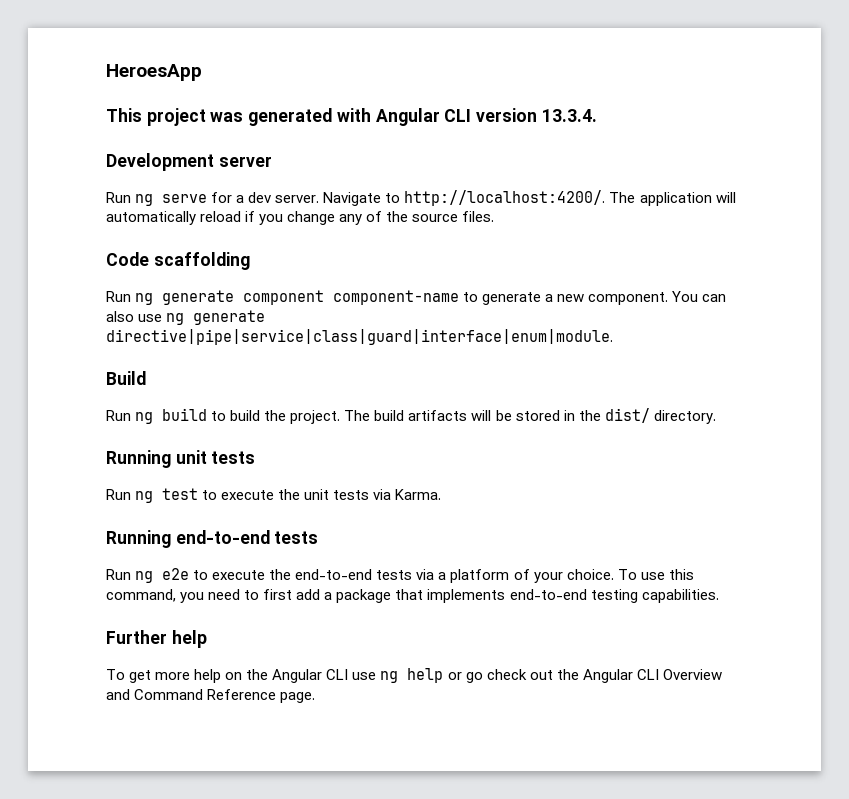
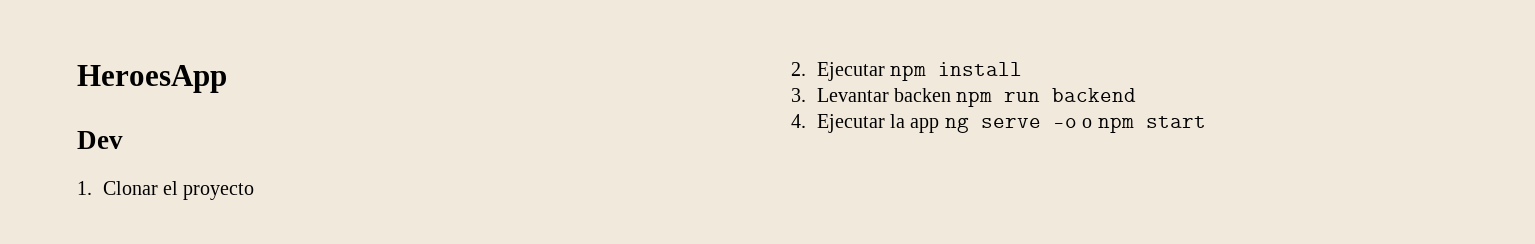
[106,108,597,126] [106,153,272,171] [106,190,736,206] [106,211,495,225] [106,252,250,270] [106,290,727,305] [106,310,266,325] [106,329,613,345] [106,371,146,385] [106,408,716,424] [106,450,256,468] [106,488,442,503] [106,530,319,548] [106,568,694,583] [106,589,719,603] [106,630,207,648] [106,668,722,683] [106,689,316,703] This project was generated with Angular CLI version 13.3.4. // Development server // Run ng serve for a dev server. Navigate to http://localhost:4200/. The application will automatically reload if you change any of the source files. // Code scaffolding // Run ng generate component component-name to generate a new component. You can also use ng generate directive|pipe|service|class|guard|interface|enum|module. // Build // Run ng build to build the project. The build artifacts will be stored in the dist/ directory. // Running unit tests // Run ng test to execute the unit tests via Karma. // Running end-to-end tests // Run ng e2e to execute the end-to-end tests via a platform of your choice. To use this command, you need to first add a package that implements end-to-end testing capabilities. // Further help // To get more help on the Angular CLI use ng help or go check out the Angular CLI Overview and Command Reference page. -> [77,131,123,149] [77,181,255,200] [791,62,1023,81] [791,88,1137,107] [791,114,1206,133] Dev // 1. Clonar el proyecto // 2. Ejecutar npm install // 3. Levantar backen npm run backend // 4. Ejecutar la app ng serve -o o npm start

